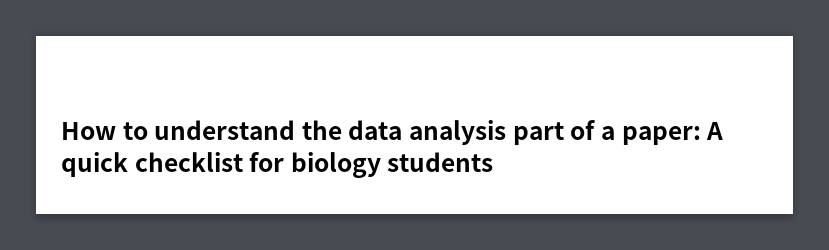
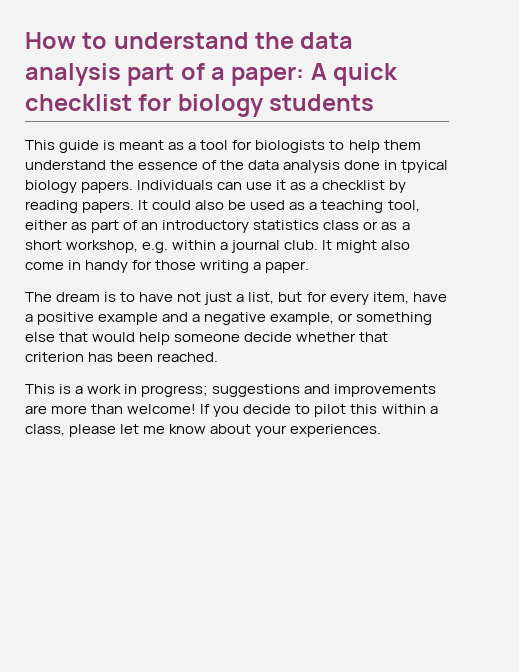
(494, 162) none -> [25,140,421,153] [25,160,449,173] [25,180,407,193] [25,200,420,213] [25,220,410,233] [25,240,411,253] [25,260,310,273] [25,292,447,305] [25,312,433,325] [25,332,389,345] [25,352,219,362] [25,384,437,397] [25,404,438,417] [25,424,382,437] // This guide is meant as a tool for biologists to help them understand the essence of the data analysis done in tpyical biology papers. Individuals can use it as a checklist by reading papers. It could also be used as a teaching tool, either as part of an introductory statistics class or as a short workshop, e.g. within a journal club. It might also come in handy for those writing a paper. // The dream is to have not just a list, but for every item, have a positive example and a negative example, or something else that would help someone decide whether that criterion has been reached. // This is a work in progress; suggestions and improvements are more than welcome! If you decide to pilot this within a class, please let me know about your experiences.

